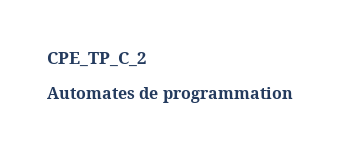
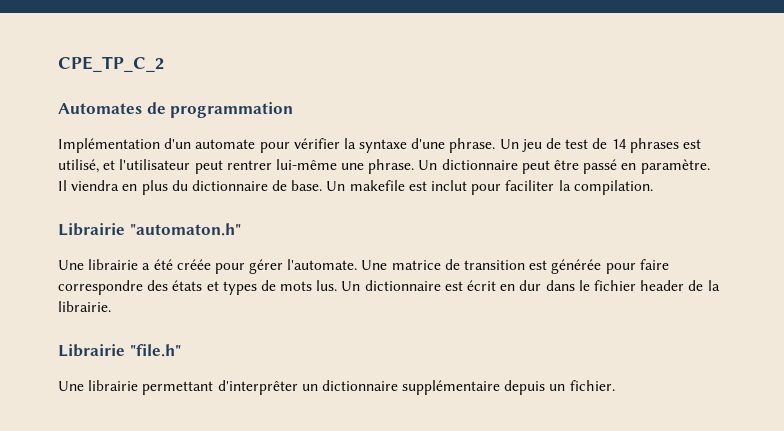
(293, 95) none -> [58,138,701,153] [58,159,710,174] [58,180,653,195] [58,223,241,236] [58,259,669,274] [58,280,720,295] [58,301,111,312] [58,344,181,357] [58,380,615,395] // Implémentation d'un automate pour vérifier la syntaxe d'une phrase. Un jeu de test de 14 phrases est utilisé, et l'utilisateur peut rentrer lui-même une phrase. Un dictionnaire peut être passé en paramètre. Il viendra en plus du dictionnaire de base. Un makefile est inclut pour faciliter la compilation. // Librairie "automaton.h" // Une librairie a été créée pour gérer l'automate. Une matrice de transition est générée pour faire correspondre des états et types de mots lus. Un dictionnaire est écrit en dur dans le fichier header de la librairie. // Librairie "file.h" // Une librairie permettant d'interprêter un dictionnaire supplémentaire depuis un fichier.

